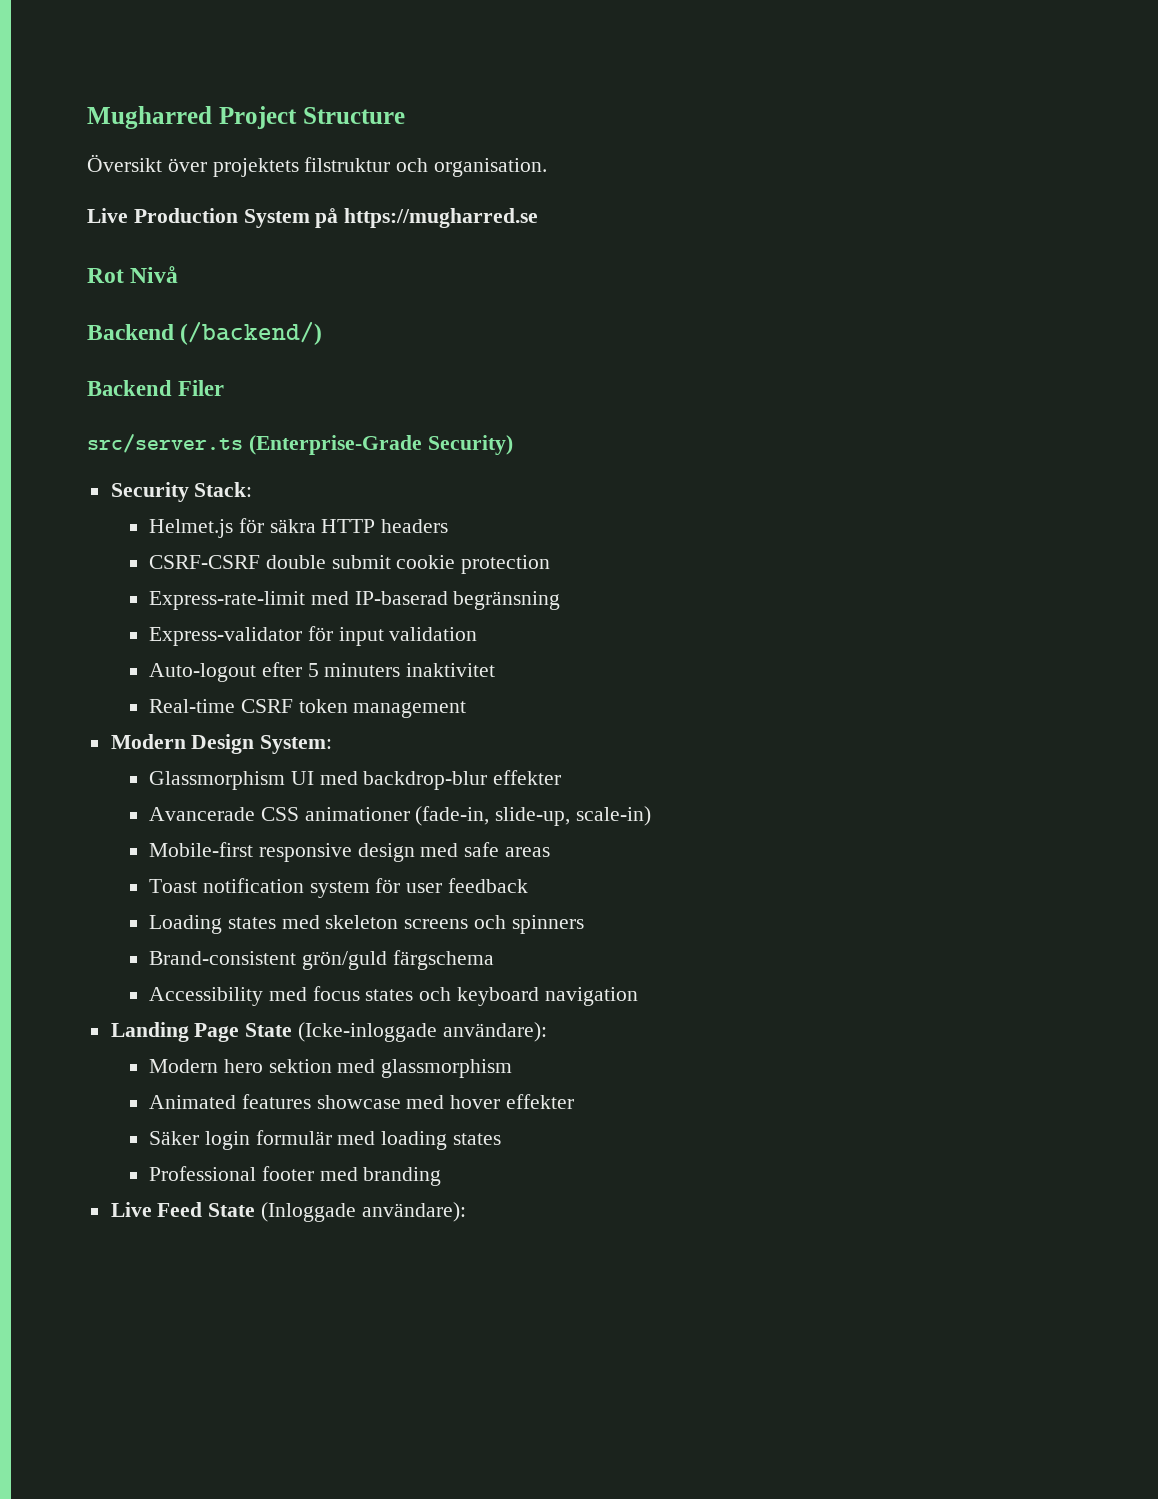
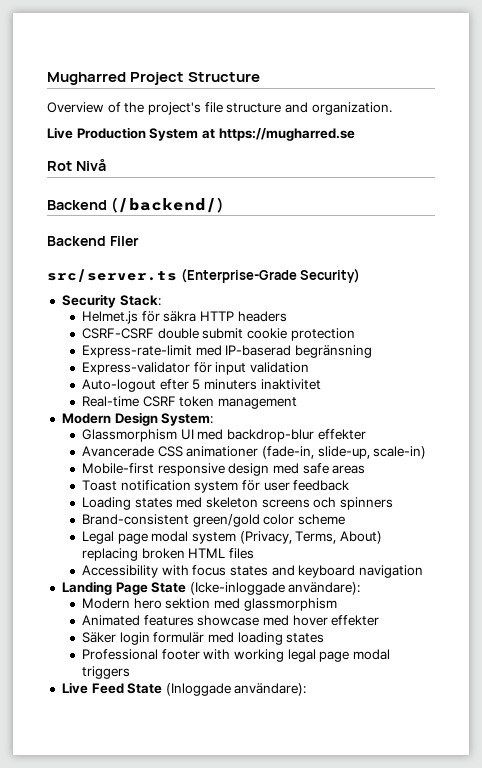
[87,154,548,177] Översikt över projektets filstruktur och organisation. -> [47,102,392,115] Overview of the project's file structure and organization.
[315,208,339,228] på -> [201,129,215,139] at
[301,950,494,970] grön/guld färgschema -> [192,514,346,527] [82,531,382,544] [82,548,255,561] green/gold color scheme // Legal page modal system (Privacy, Terms, About) replacing broken HTML files
[268,987,307,1001] med -> [161,565,189,576] with
[419,987,452,1001] och -> [271,565,295,576] and
[319,1167,442,1186] med branding -> [203,649,390,662] [82,666,131,679] with working legal page modal triggers

